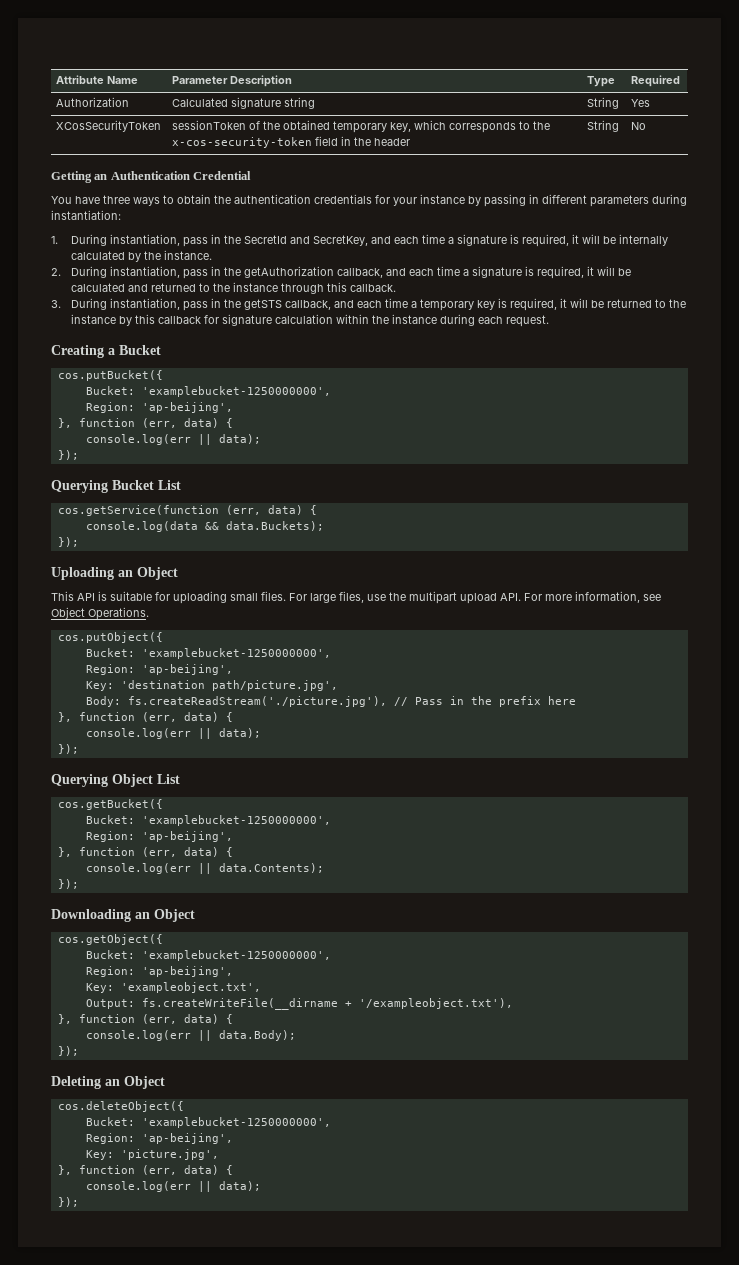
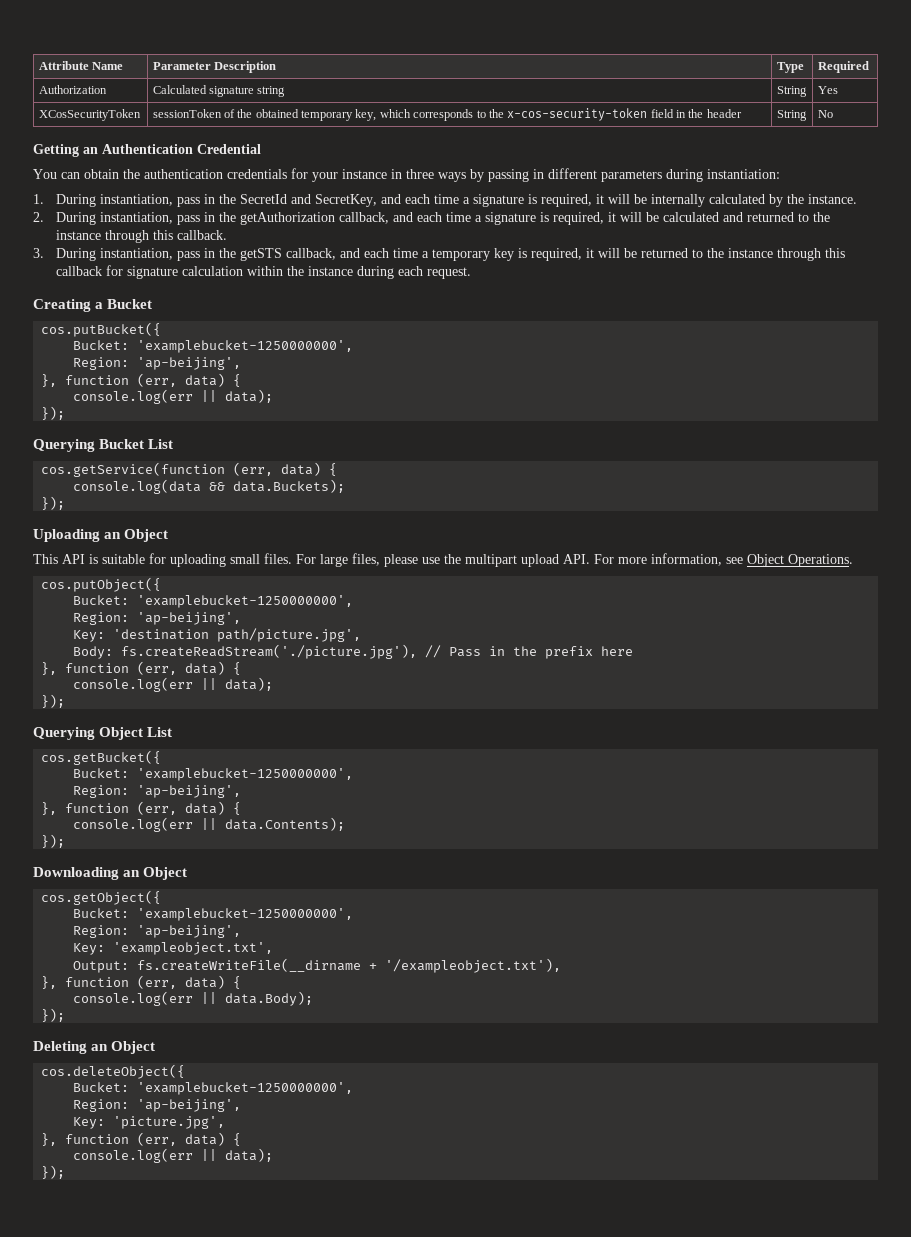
[75,195,174,206] have three ways to -> [61,172,80,179] can
(465, 199) none -> [391,169,466,182] in three ways
[119,316,133,326] by -> [776,248,821,261] through
(364, 597) none -> [384,554,418,567] please

